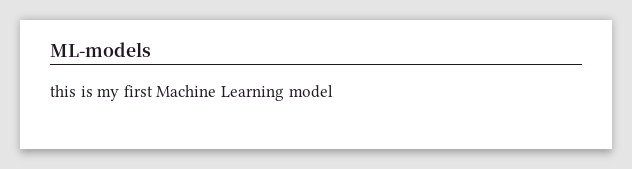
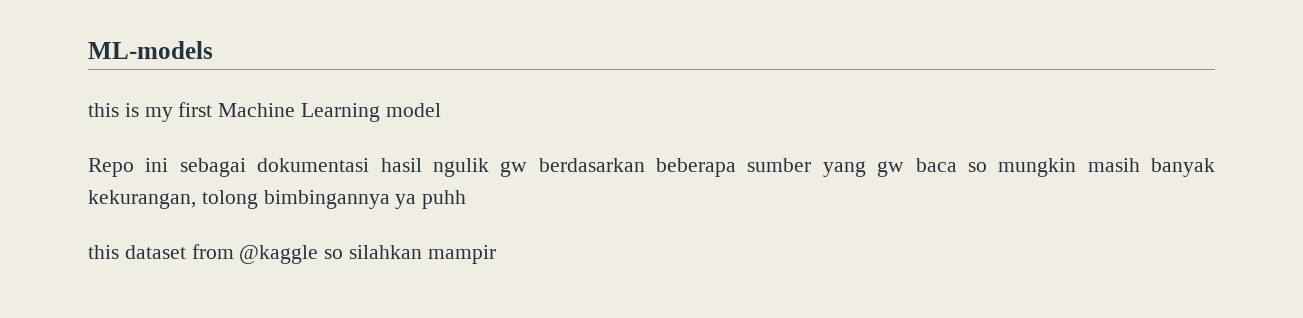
(333, 91) none -> [88,158,1215,177] [88,190,467,209] [88,244,496,264] // Repo ini sebagai dokumentasi hasil ngulik gw berdasarkan beberapa sumber yang gw baca so mungkin masih banyak kekurangan, tolong bimbingannya ya puhh // this dataset from @kaggle so silahkan mampir

